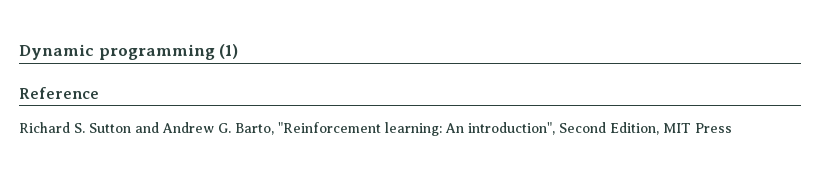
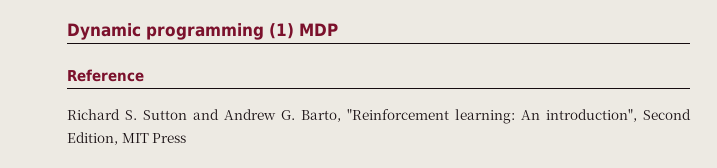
(239, 51) none -> [299,23,338,36] MDP

